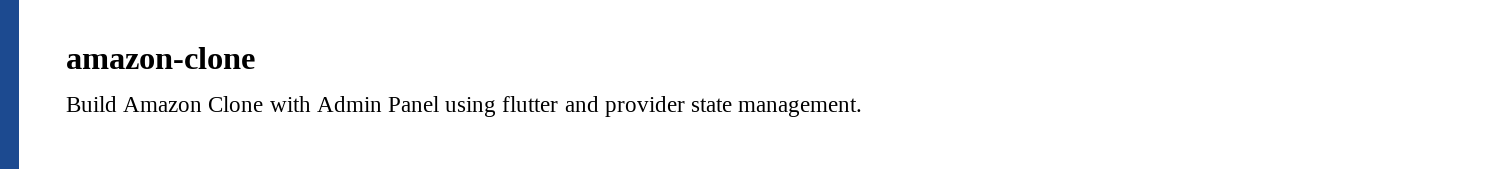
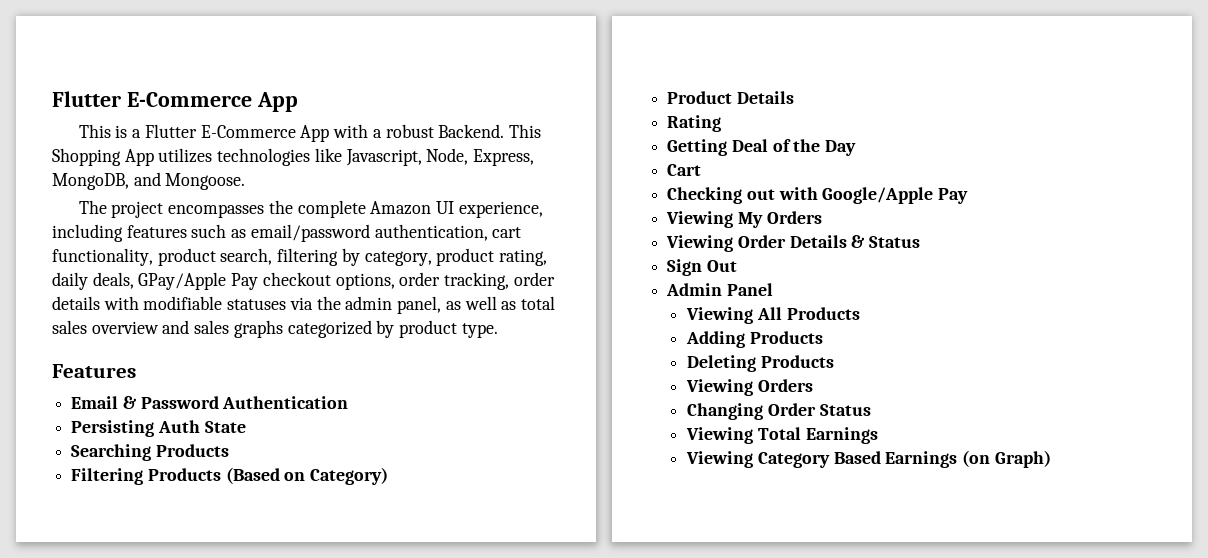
[66,47,255,69] [66,96,863,117] amazon-clone // Build Amazon Clone with Admin Panel using flutter and provider state management. -> [52,91,298,112] [78,124,541,142] [52,148,535,166] [52,172,246,190] [78,200,543,218] [52,224,522,242] [52,248,548,266] [52,272,555,290] [52,296,555,314] [52,320,498,338] [52,364,136,378] [71,396,349,409] [71,420,246,437] [71,444,229,461] [71,467,389,485] [667,91,794,104] [667,115,722,132] [667,139,857,156] [667,164,702,176] [667,187,969,204] [666,211,822,228] [666,235,921,252] [667,259,737,276] [666,283,773,296] [686,307,860,324] [686,331,823,348] [687,355,834,372] [686,379,813,396] [687,403,871,420] [686,427,878,444] [686,450,1051,468] Flutter E-Commerce App // This is a Flutter E-Commerce App with a robust Backend. This Shopping App utilizes technologies like Javascript, Node, Express, MongoDB, and Mongoose. // The project encompasses the complete Amazon UI experience, including features such as email/password authentication, cart functionality, product search, filtering by category, product rating, daily deals, GPay/Apple Pay checkout options, order tracking, order details with modifiable statuses via the admin panel, as well as total sales overview and sales graphs categorized by product type. // Features // Email & Password Authentication // Persisting Auth State // Searching Products // Filtering Products (Based on Category) // Product Details // Rating // Getting Deal of the Day // Cart // Checking out with Google/Apple Pay // Viewing My Orders // Viewing Order Details & Status // Sign Out // Admin Panel // Viewing All Products // Adding Products // Deleting Products // Viewing Orders // Changing Order Status // Viewing Total Earnings // Viewing Category Based Earnings (on Graph)

